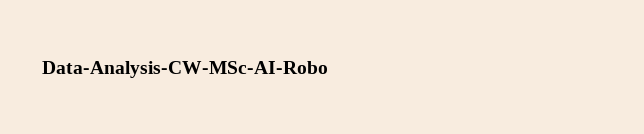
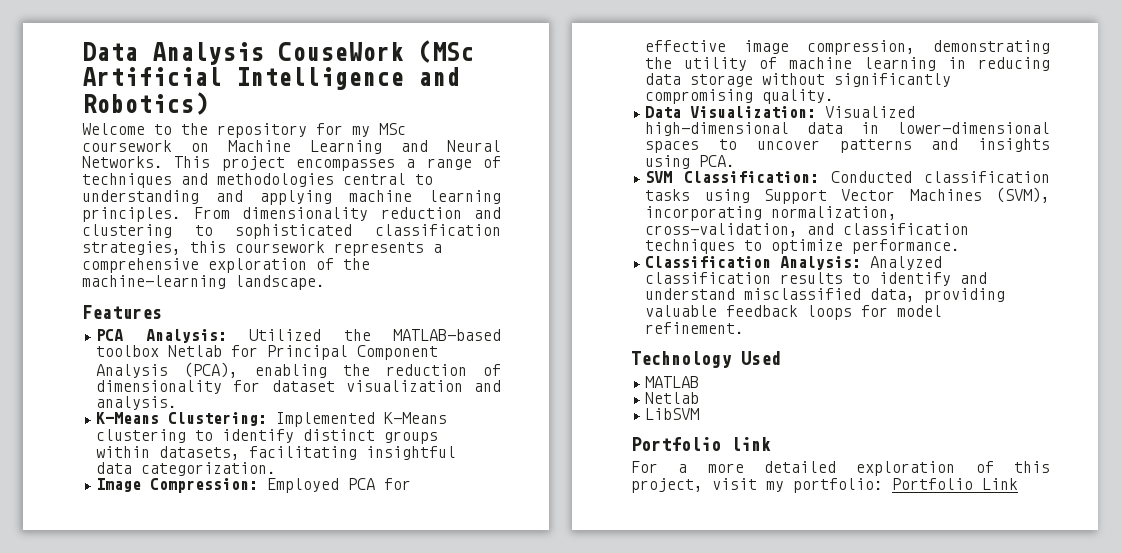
[42,61,328,78] Data-Analysis-CW-MSc-AI-Robo -> [82,40,474,65] [82,67,460,90] [82,92,208,115] [82,123,406,138] [82,140,501,154] [82,156,501,171] [82,173,433,188] [82,190,501,205] [82,207,501,222] [82,224,501,239] [82,241,442,256] [82,258,370,273] [82,275,325,290] [82,305,162,319] [96,329,501,343] [96,345,439,360] [96,362,501,378] [96,380,502,394] [96,396,178,410] [96,412,448,427] [96,429,439,444] [96,446,457,460] [96,462,277,476] [96,478,412,493] [645,40,1050,55] [645,57,1050,71] [645,73,952,87] [645,89,835,104] [645,106,916,118] [645,122,1050,136] [645,138,1050,153] [645,155,736,169] [645,171,1050,183] [645,187,1050,204] [645,206,898,221] [645,223,970,237] [645,239,961,254] [645,256,943,270] [645,272,988,286] [645,288,1006,303] [645,305,943,320] [645,322,745,334] [631,351,781,368] [645,376,700,388] [645,392,700,404] [645,408,700,420] [631,437,771,451] [631,461,1050,476] [631,478,1018,493] Data Analysis CouseWork (MSc Artificial Intelligence and Robotics) // Welcome to the repository for my MSc coursework on Machine Learning and Neural Networks. This project encompasses a range of techniques and methodologies central to understanding and applying machine learning principles. From dimensionality reduction and clustering to sophisticated classification strategies, this coursework represents a comprehensive exploration of the machine-learning landscape. // Features // PCA Analysis: Utilized the MATLAB-based toolbox Netlab for Principal Component Analysis (PCA), enabling the reduction of dimensionality for dataset visualization and analysis. // K-Means Clustering: Implemented K-Means clustering to identify distinct groups within datasets, facilitating insightful data categorization. // Image Compression: Employed PCA for effective image compression, demonstrating the utility of machine learning in reducing data storage without significantly compromising quality. // Data Visualization: Visualized high-dimensional data in lower-dimensional spaces to uncover patterns and insights using PCA. // SVM Classification: Conducted classification tasks using Support Vector Machines (SVM), incorporating normalization, cross-validation, and classification techniques to optimize performance. // Classification Analysis: Analyzed classification results to identify and understand misclassified data, providing valuable feedback loops for model refinement. // Technology Used // MATLAB // Netlab // LibSVM // Portfolio link // For a more detailed exploration of this project, visit my portfolio: Portfolio Link

